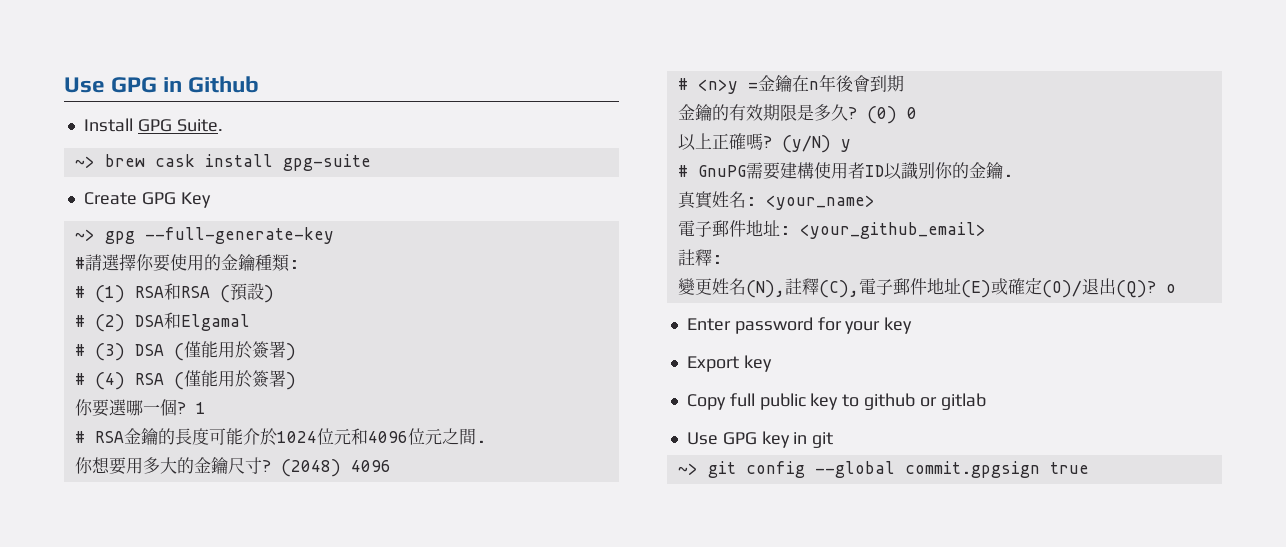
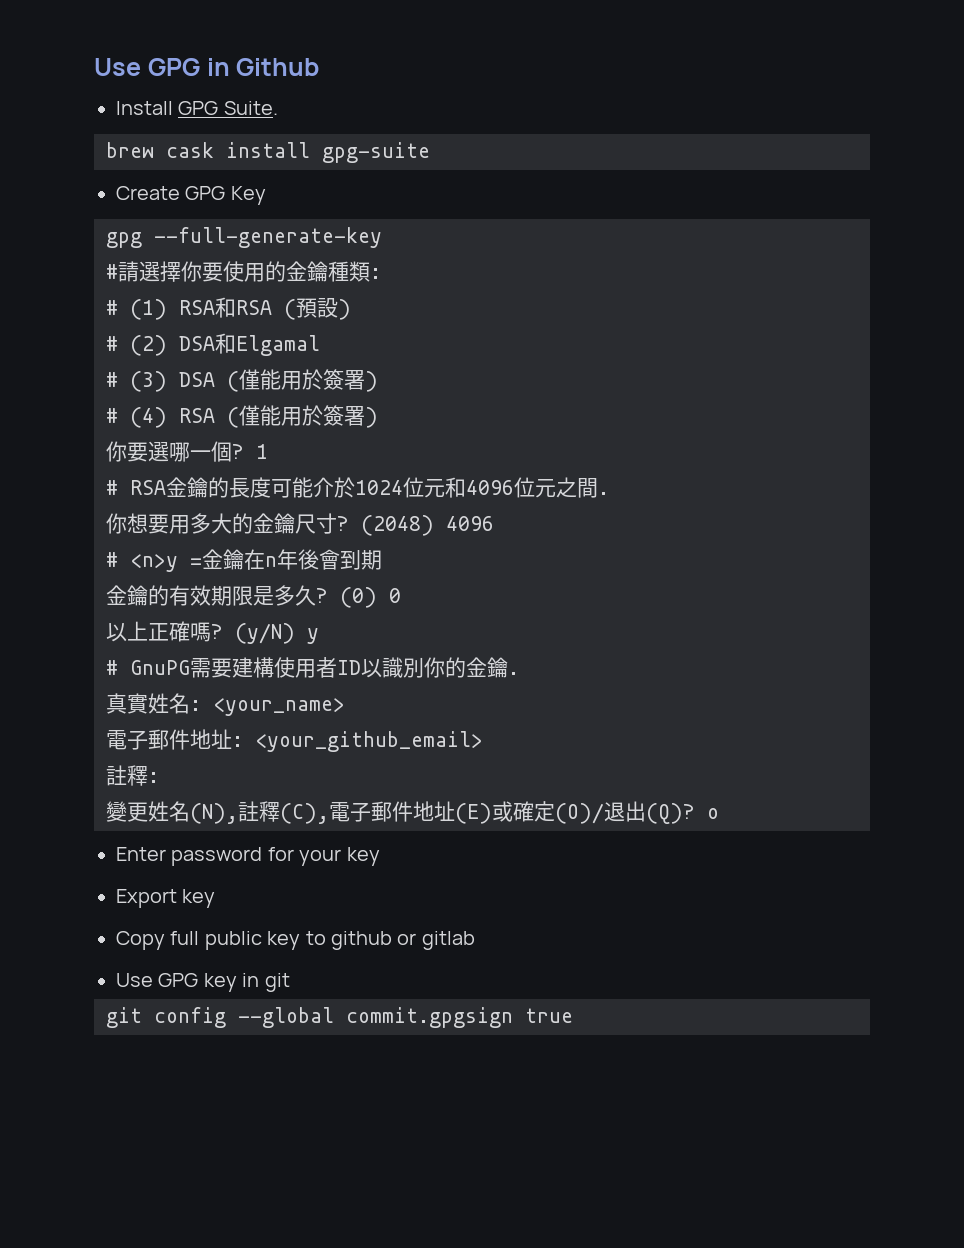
[74,156,95,168] ~> -> (278, 108) none
[74,229,95,241] ~> -> (266, 195) none
[677,463,698,475] ~> -> (290, 982) none

